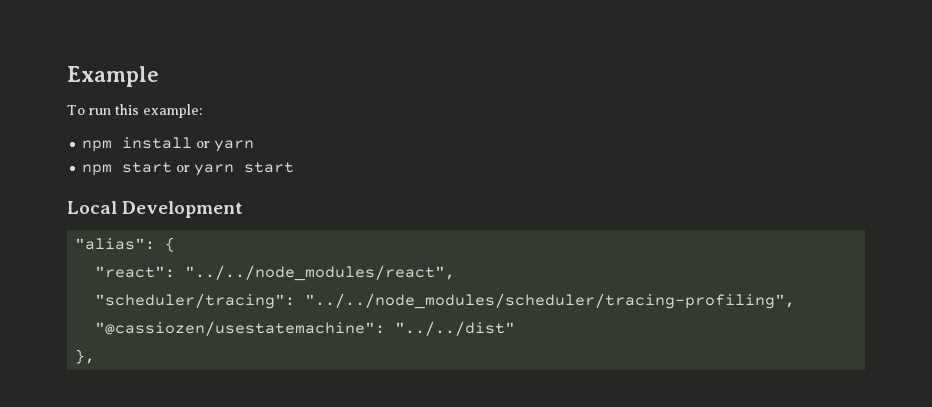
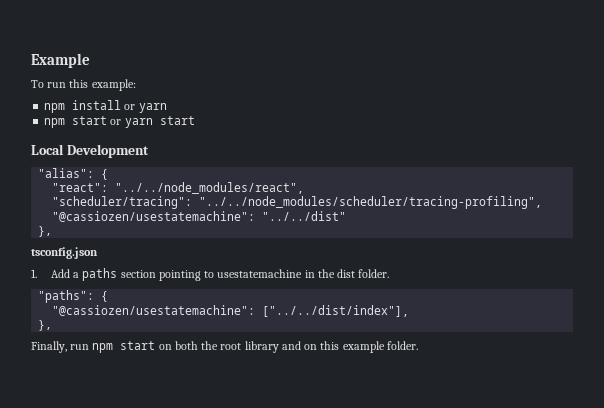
(96, 356) none -> [31,247,98,259] [31,268,390,281] [38,290,109,303] [52,305,410,317] [38,320,53,331] [31,341,418,353] // tsconfig.json // 1. Add a paths section pointing to usestatemachine in the dist folder. // "paths": { // "@cassiozen/usestatemachine": ["../../dist/index"], // }, // Finally, run npm start on both the root library and on this example folder.

